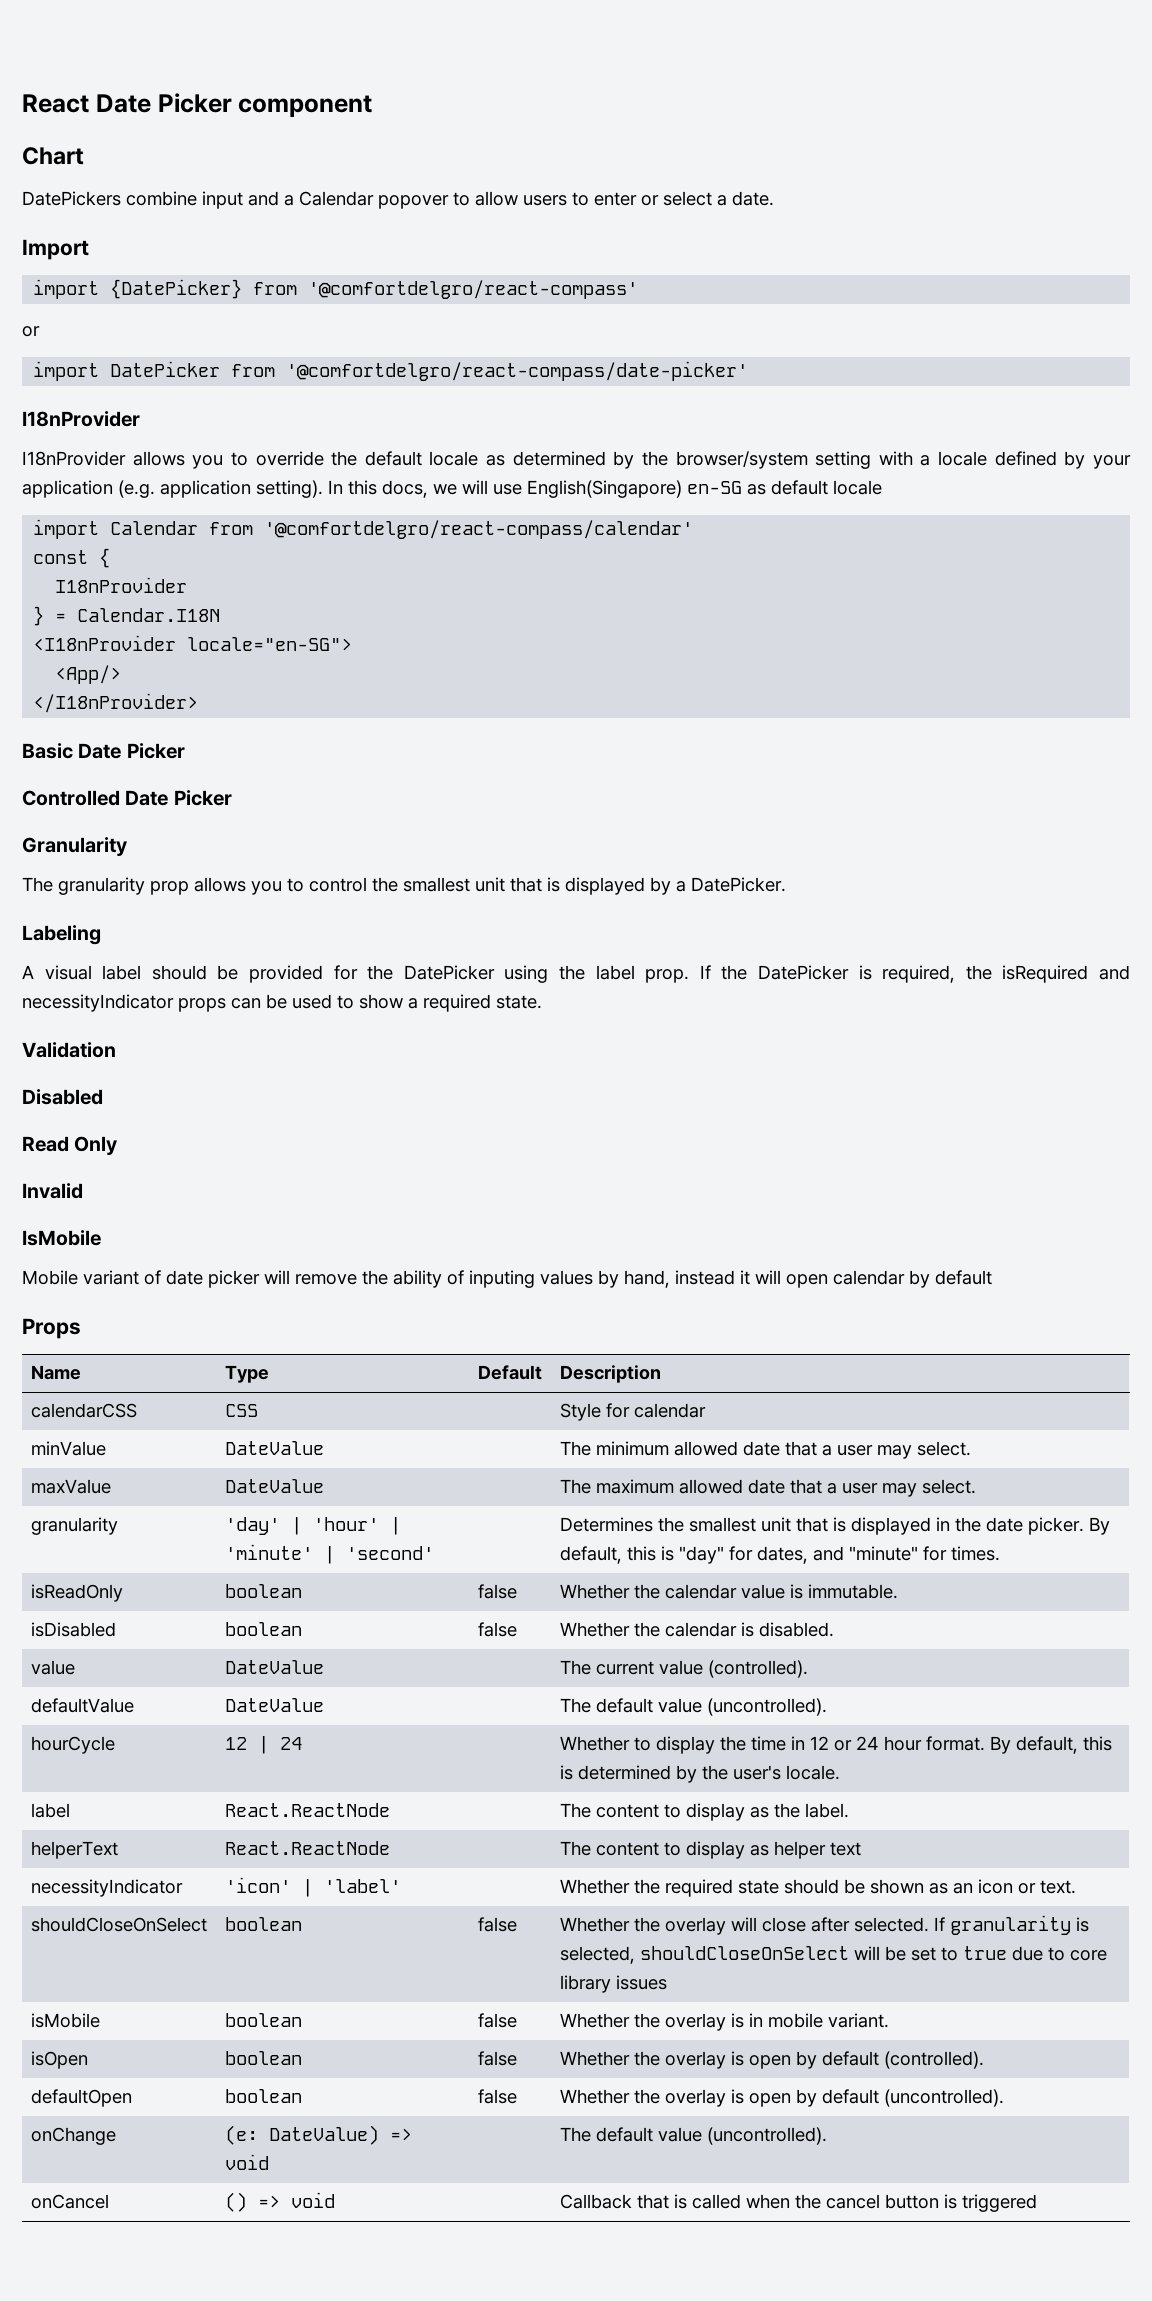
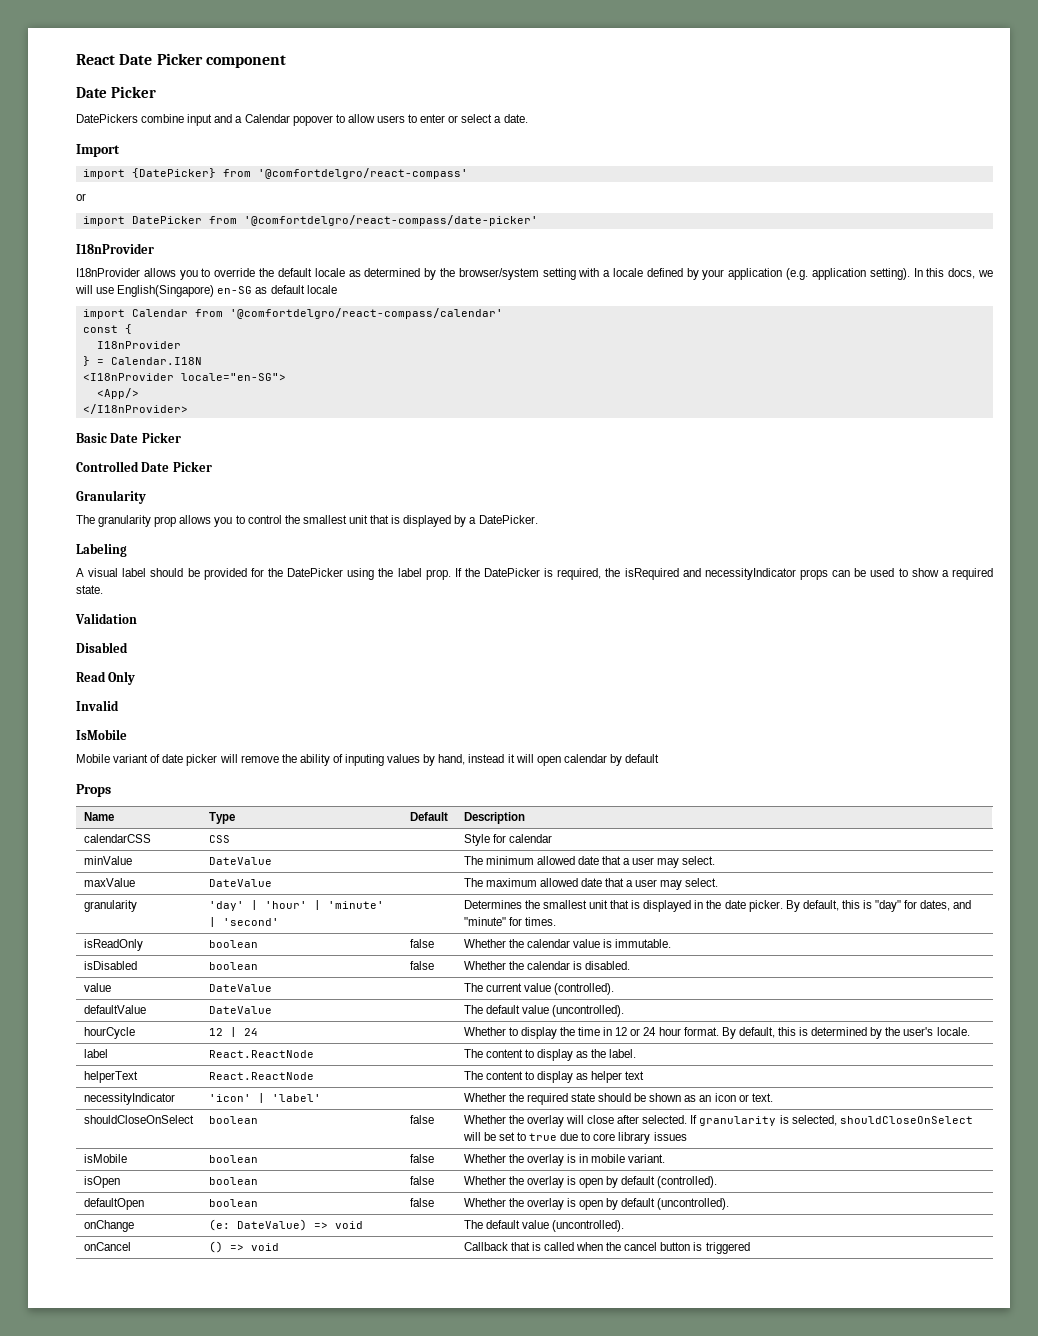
[22,147,84,165] Chart -> [76,86,156,98] Date Picker

